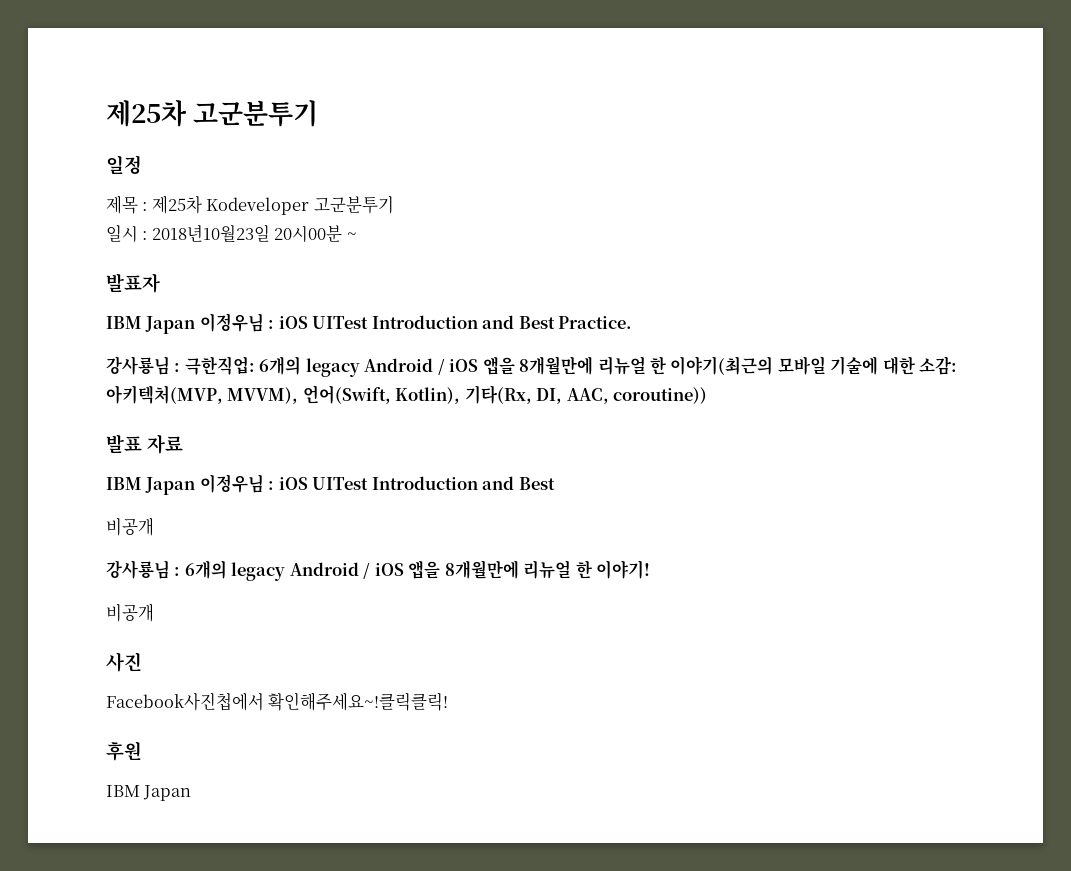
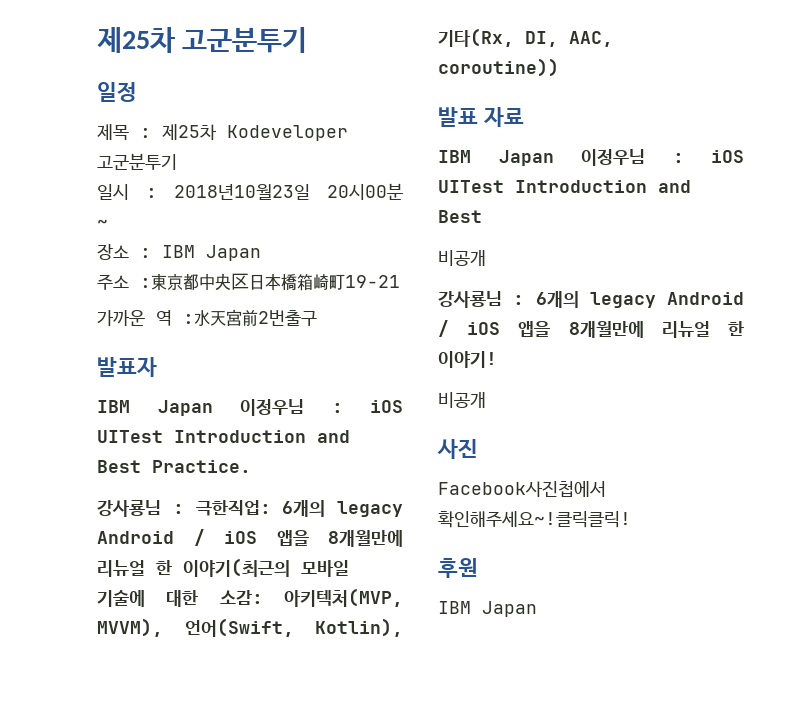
(357, 236) none -> [97,244,261,261] [97,273,400,291] [97,309,317,327] // 장소 : IBM Japan // 주소 :東京都中央区日本橋箱崎町19-21 // 가까운 역 :水天宮前2번출구

